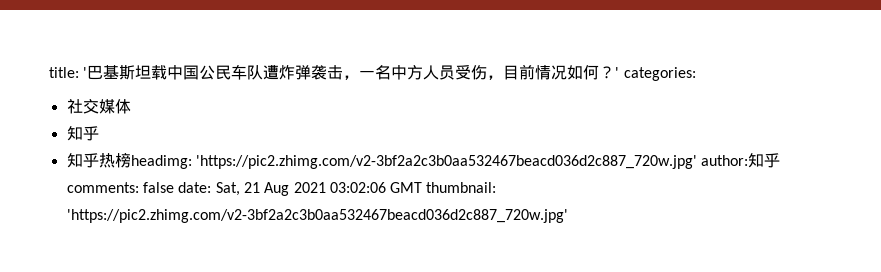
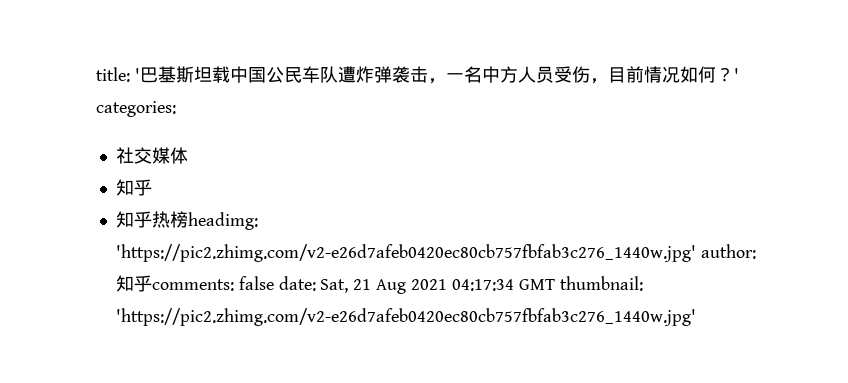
[195,155,697,169] 'https://pic2.zhimg.com/v2-3bf2a2c3b0aa532467beacd036d2c887_720w.jpg' -> [115,244,696,262] 'https://pic2.zhimg.com/v2-e26d7afeb0420ec80cb757fbfab3c276_1440w.jpg'
[329,182,386,193] 03:02:06 -> [451,279,514,291] 04:17:34
[66,209,568,223] 'https://pic2.zhimg.com/v2-3bf2a2c3b0aa532467beacd036d2c887_720w.jpg' -> [115,308,696,326] 'https://pic2.zhimg.com/v2-e26d7afeb0420ec80cb757fbfab3c276_1440w.jpg'

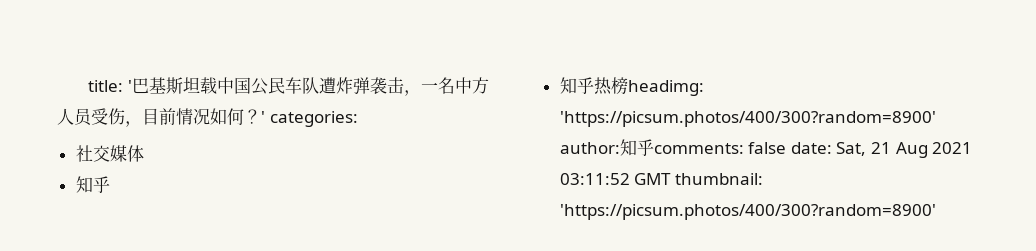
[115,244,696,262] 'https://pic2.zhimg.com/v2-e26d7afeb0420ec80cb757fbfab3c276_1440w.jpg' -> [559,111,936,127] 'https://picsum.photos/400/300?random=8900'
[451,279,514,291] 04:17:34 -> [559,173,630,185] 03:11:52
[115,308,696,326] 'https://pic2.zhimg.com/v2-e26d7afeb0420ec80cb757fbfab3c276_1440w.jpg' -> [559,204,936,220] 'https://picsum.photos/400/300?random=8900'

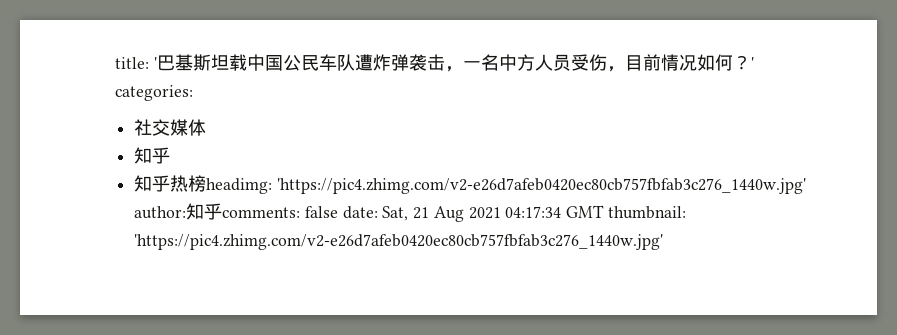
[559,111,936,127] 'https://picsum.photos/400/300?random=8900' -> [276,178,806,194] 'https://pic4.zhimg.com/v2-e26d7afeb0420ec80cb757fbfab3c276_1440w.jpg'
[559,173,630,185] 03:11:52 -> [505,206,562,218] 04:17:34
[559,204,936,220] 'https://picsum.photos/400/300?random=8900' -> [134,234,664,250] 'https://pic4.zhimg.com/v2-e26d7afeb0420ec80cb757fbfab3c276_1440w.jpg'

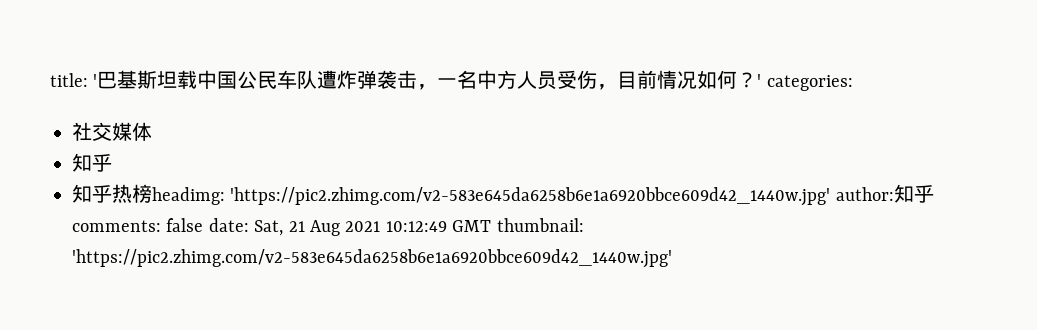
[276,178,806,194] 'https://pic4.zhimg.com/v2-e26d7afeb0420ec80cb757fbfab3c276_1440w.jpg' -> [230,187,831,206] 'https://pic2.zhimg.com/v2-583e645da6258b6e1a6920bbce609d42_1440w.jpg'
[505,206,562,218] 04:17:34 -> [385,221,447,232] 10:12:49
[134,234,664,250] 'https://pic4.zhimg.com/v2-e26d7afeb0420ec80cb757fbfab3c276_1440w.jpg' -> [72,249,672,268] 'https://pic2.zhimg.com/v2-583e645da6258b6e1a6920bbce609d42_1440w.jpg'

